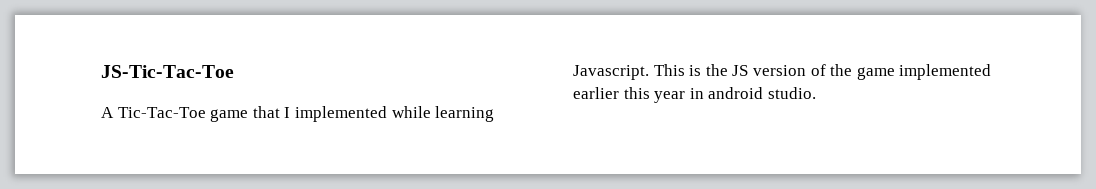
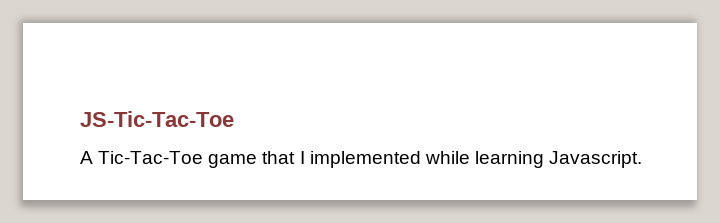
[653,64,992,80] [573,87,816,103] This is the JS version of the game implemented earlier this year in android studio. -> (643, 159) none

